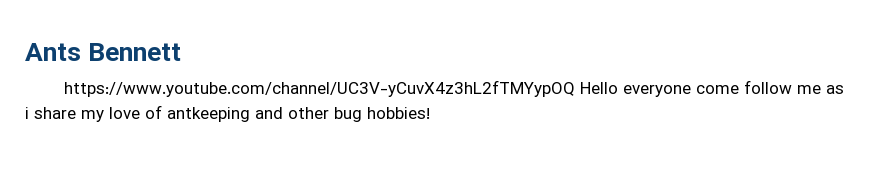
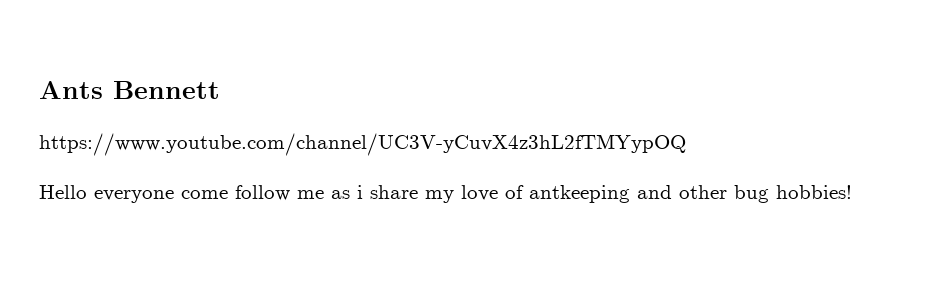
(575, 88) none -> (686, 144) //

